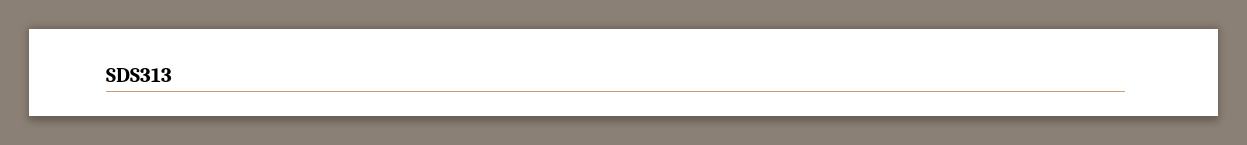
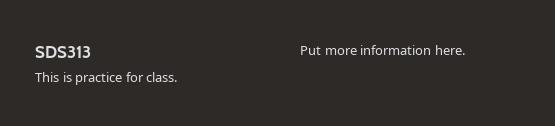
(172, 75) none -> [35,72,178,85] [300,45,465,55] // This is practice for class. // Put more information here.

